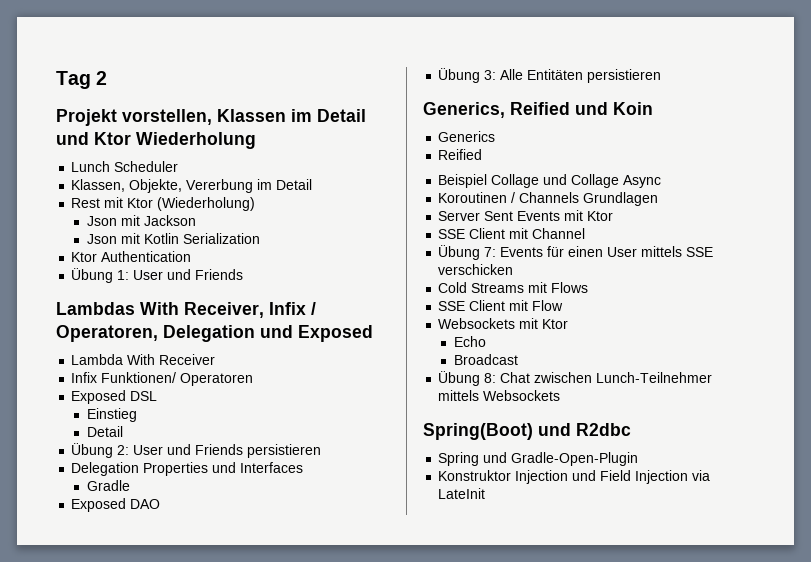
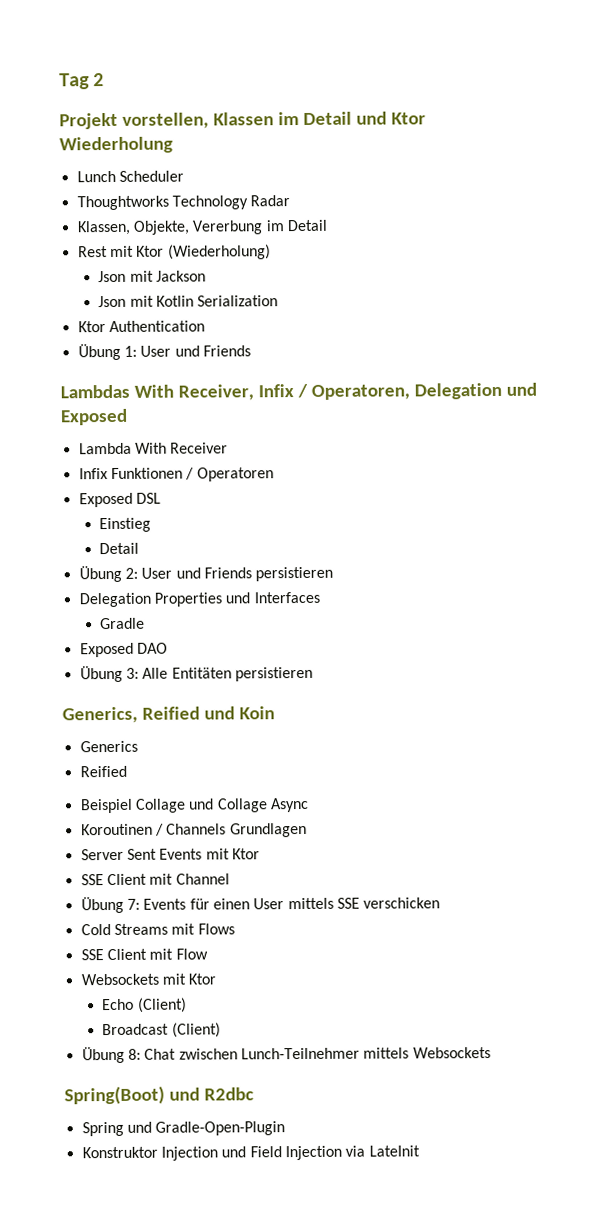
(179, 166) none -> [76,195,291,211] // Thoughtworks Technology Radar
[101,372,177,383] Funktionen/ -> [110,467,195,480] Funktionen /
(486, 341) none -> [137,997,187,1013] (Client)
(518, 359) none -> [171,1022,221,1038] (Client)

